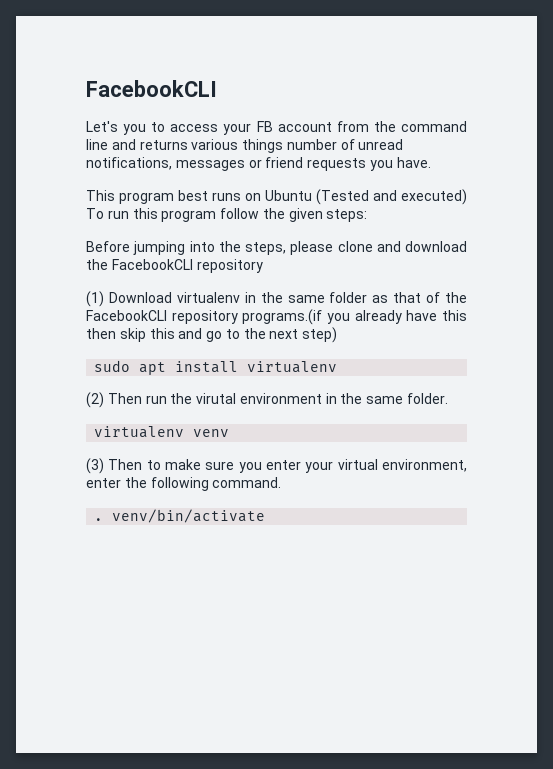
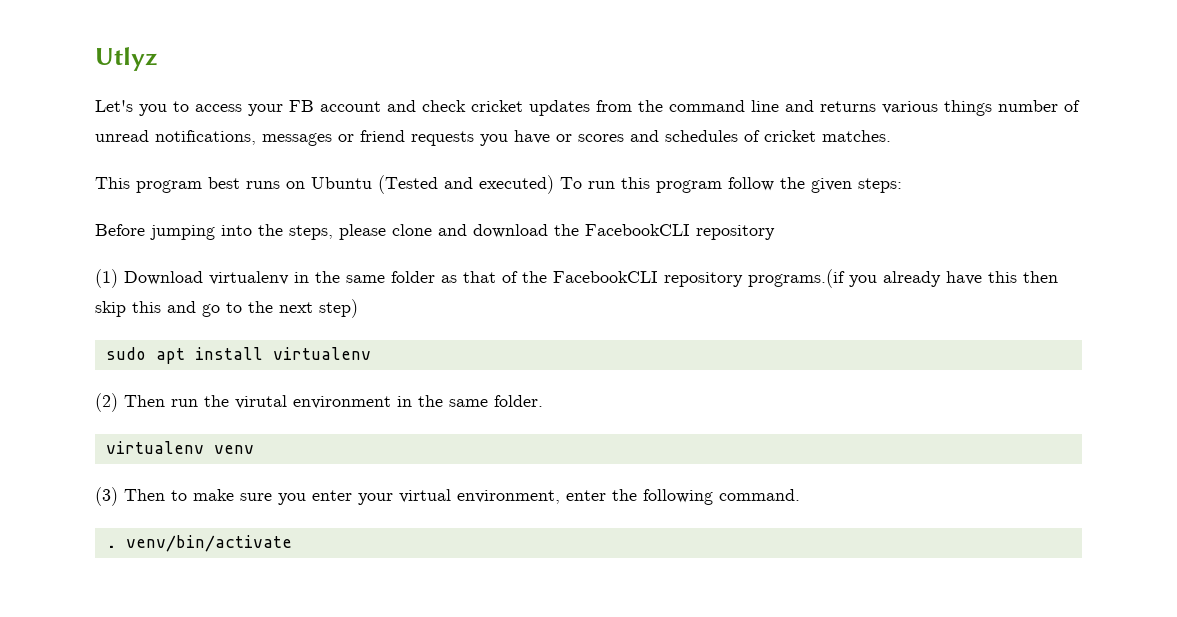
[86,80,217,97] FacebookCLI -> [95,47,158,71] Utlyz
(332, 127) none -> [387,100,590,116] and check cricket updates
[396,157,431,168] have. -> [514,130,891,144] have or scores and schedules of cricket matches.

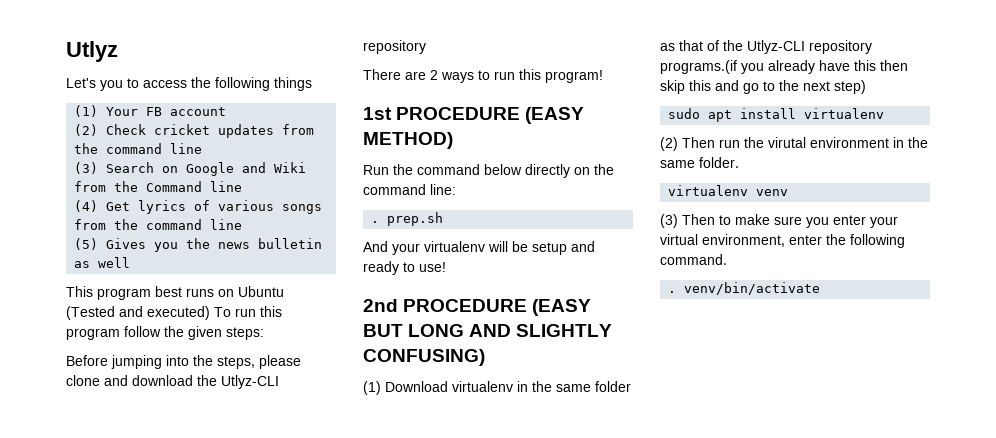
[248,104,283,116] your -> [191,77,312,91] [74,105,139,117] the following things // (1) Your
[387,100,466,112] and check -> [74,124,147,136] // (2) Check
[785,100,1080,116] [95,130,891,146] and returns various things number of unread notifications, messages or friend requests you have or scores and schedules of cricket matches. -> [74,162,307,176] [74,181,243,192] [74,200,323,214] [74,219,243,230] [74,238,323,252] [74,257,131,268] // (3) Search on Google and Wiki from the Command line // (4) Get lyrics of various songs from the command line // (5) Gives you the news bulletin as well
[585,224,775,240] FacebookCLI repository -> [221,375,279,389] [363,40,426,54] [363,69,603,83] [363,107,585,124] [363,132,453,149] [363,164,614,178] [363,184,456,195] [371,212,444,226] [363,241,595,255] [363,261,446,275] [363,299,592,316] [363,324,613,337] [363,349,485,366] Utlyz-CLI repository // There are 2 ways to run this program! // 1st PROCEDURE (EASY METHOD) // Run the command below directly on the command line: // . prep.sh // And your virtualenv will be setup and ready to use! // 2nd PROCEDURE (EASY BUT LONG AND SLIGHTLY CONFUSING)
[553,271,658,283] FacebookCLI -> [747,40,805,54] Utlyz-CLI

